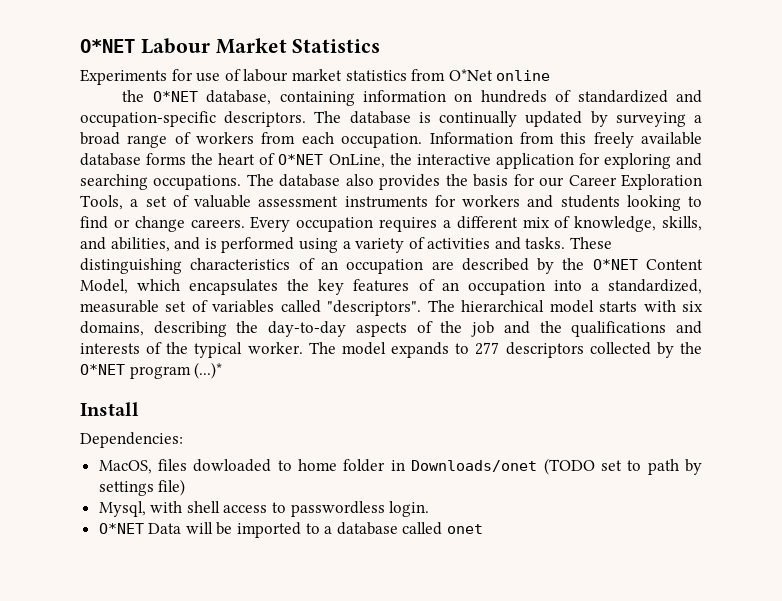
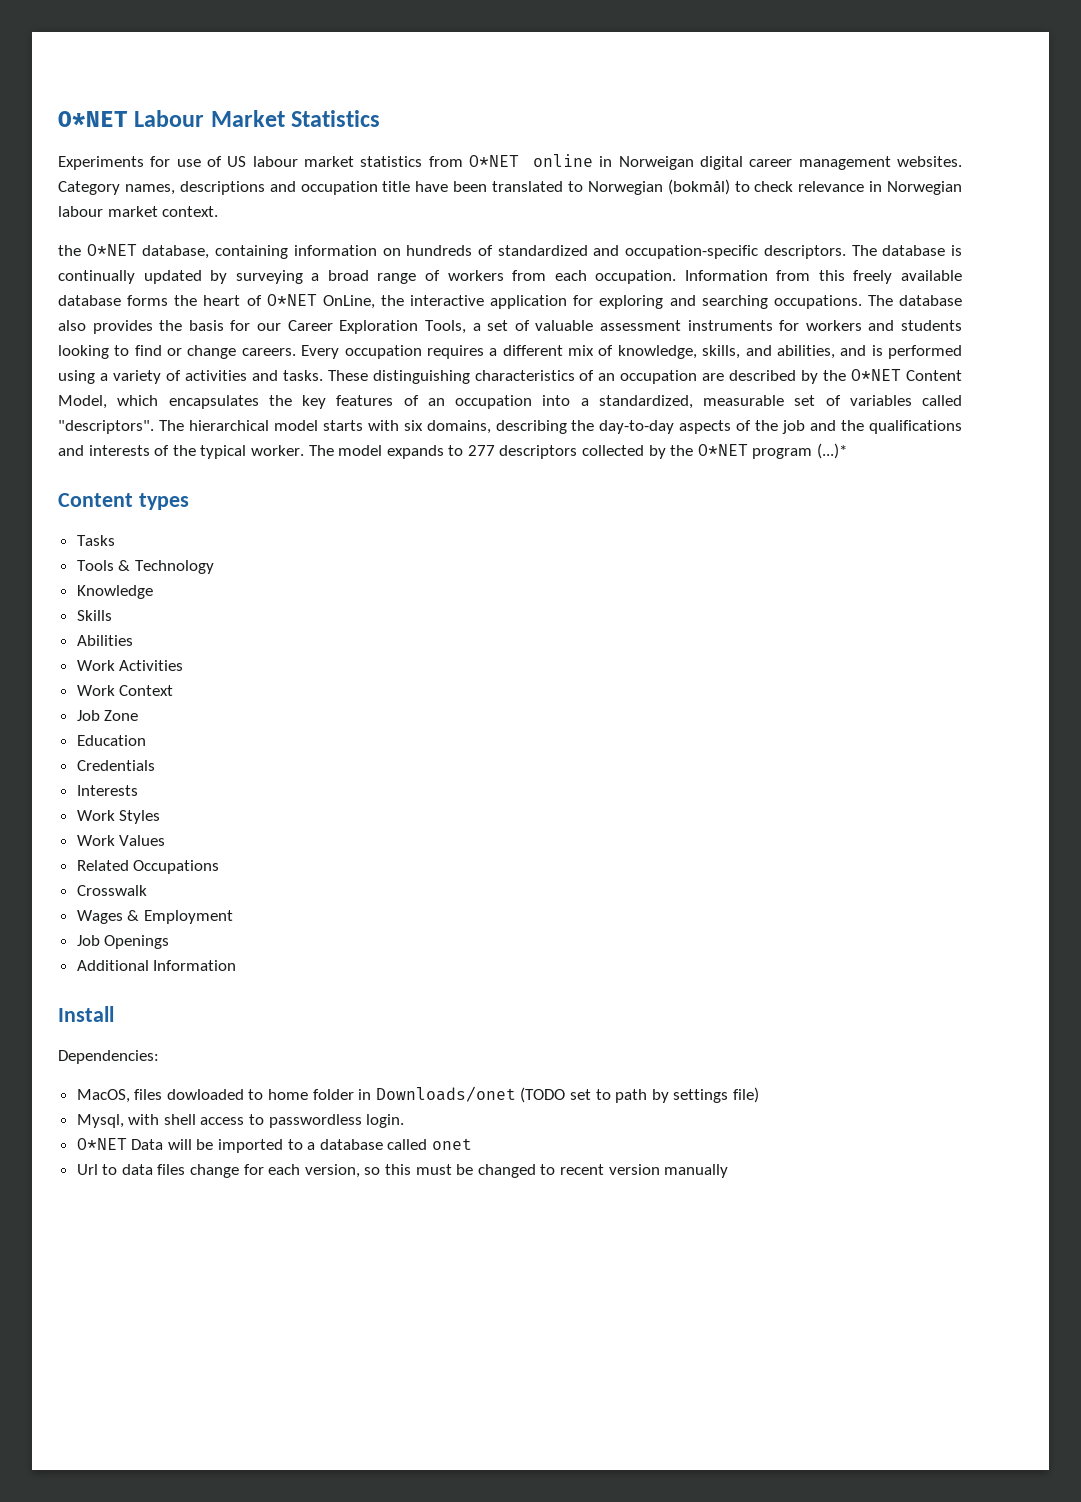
(241, 75) none -> [227,156,247,167] US
[448,69,493,81] O*Net -> [469,155,520,167] O*NET
(551, 75) none -> [599,156,963,170] [58,179,962,195] [58,206,219,217] in Norweigan digital career management websites. Category names, descriptions and occupation title have been translated to Norwegian (bokmål) to check relevance in Norwegian labour market context.
(223, 370) none -> [58,493,189,510] [76,535,115,546] [76,560,214,574] [76,585,153,599] [76,610,112,621] [76,635,133,646] [76,660,184,671] [76,685,174,696] [76,710,139,721] [76,735,146,746] [76,760,155,771] [76,785,138,796] [76,810,161,824] [76,835,166,846] [76,860,220,874] [76,885,147,896] [76,910,233,924] [76,935,170,949] [76,960,237,971] // Content types // Tasks // Tools & Technology // Knowledge // Skills // Abilities // Work Activities // Work Context // Job Zone // Education // Credentials // Interests // Work Styles // Work Values // Related Occupations // Crosswalk // Wages & Employment // Job Openings // Additional Information
(484, 529) none -> [76,1164,729,1178] // Url to data files change for each version, so this must be changed to recent version manually

